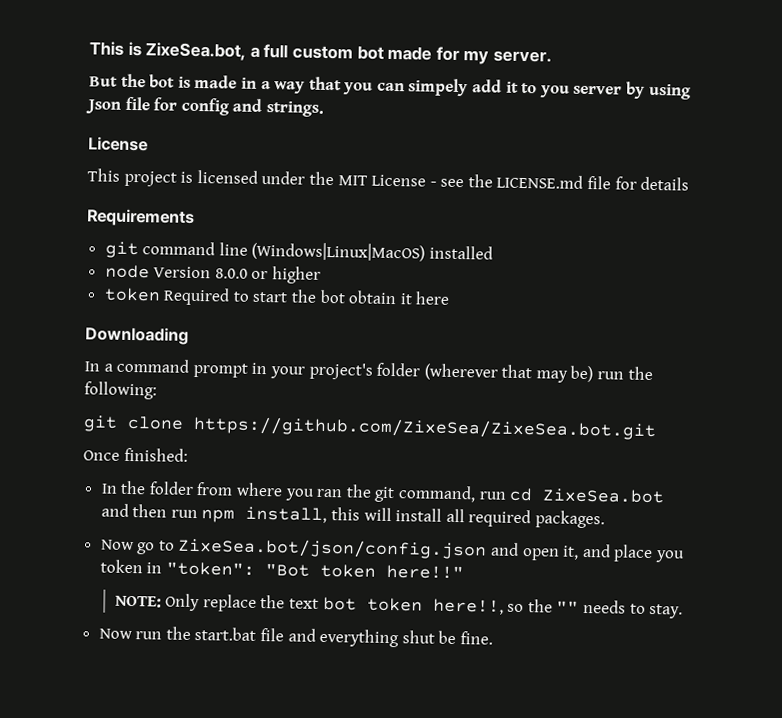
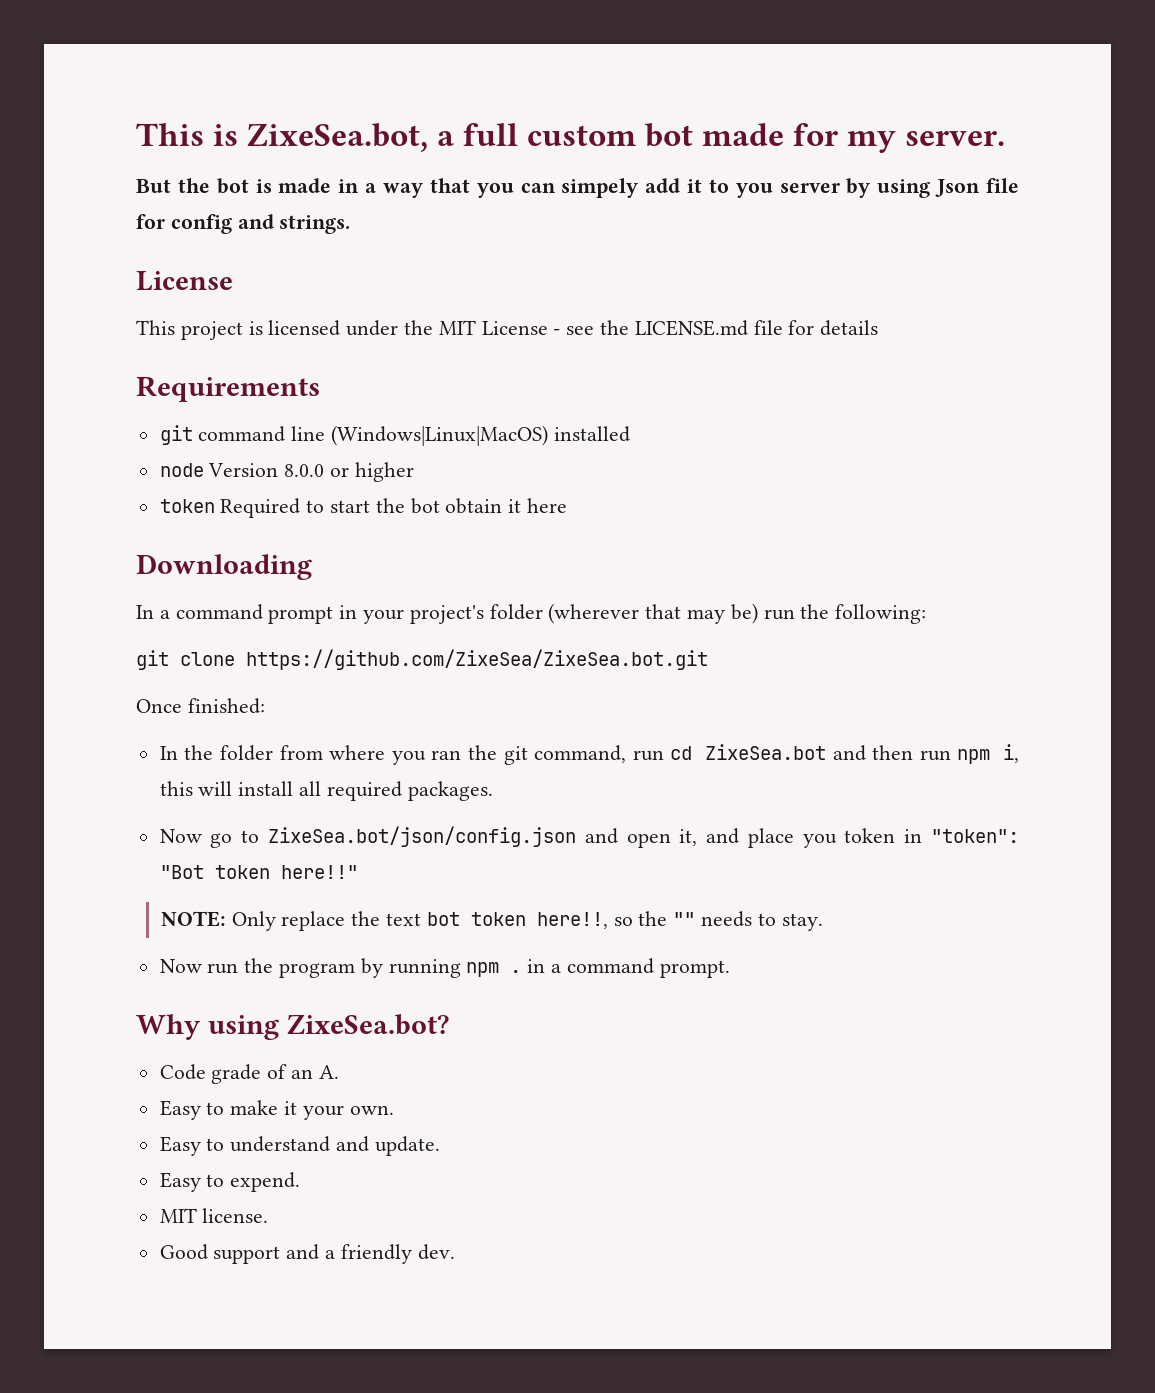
[245,506,328,524] install, -> [1002,744,1019,763] i,
[194,627,494,648] start.bat file and everything shut be fine. -> [279,958,730,978] [136,1014,449,1040] [159,1064,339,1084] [159,1100,394,1120] [159,1136,440,1156] [159,1172,301,1192] [159,1208,269,1223] [159,1244,455,1264] program by running npm . in a command prompt. // Why using ZixeSea.bot? // Code grade of an A. // Easy to make it your own. // Easy to understand and update. // Easy to expend. // MIT license. // Good support and a friendly dev.

